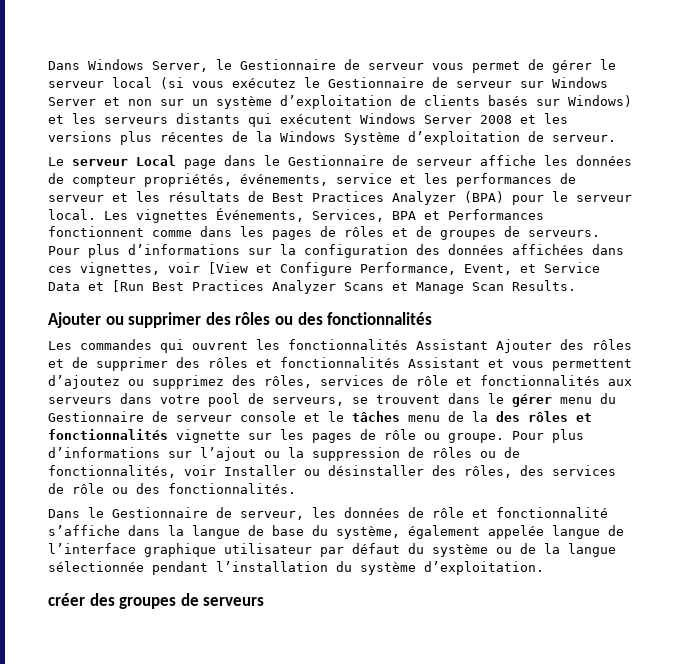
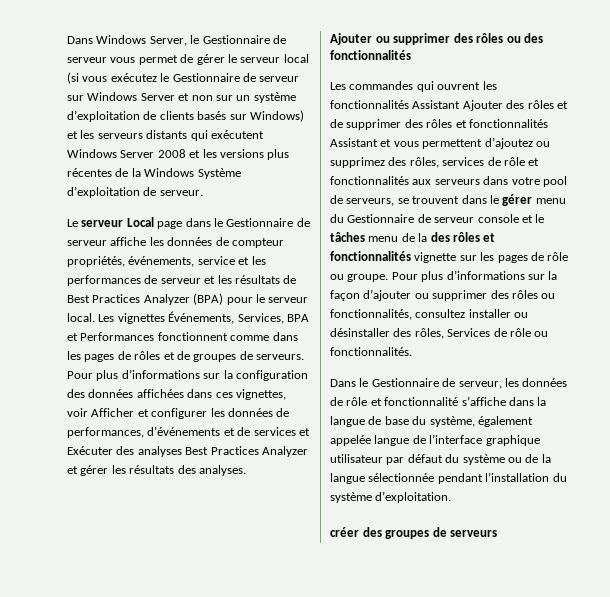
[208,262,600,276] [48,280,576,294] [View et Configure Performance, Event, et Service Data et [Run Best Practices Analyzer Scans et Manage Scan Results. -> [91,408,290,419] [67,426,310,438] [67,446,308,457] [67,465,246,476] Afficher et configurer les données de performances, d’événements et de services et Exécuter des analyses Best Practices Analyzer et gérer les résultats des analyses.
[200,447,520,461] [48,465,296,478] l’ajout ou la suppression de rôles ou de fonctionnalités, voir Installer -> [548,271,558,280] [330,289,556,301] [330,309,511,320] la façon d’ajouter ou supprimer des rôles ou fonctionnalités, consultez installer
[520,465,616,476] [48,483,160,494] des services de rôle ou des -> [447,328,549,337] Services de rôle ou

